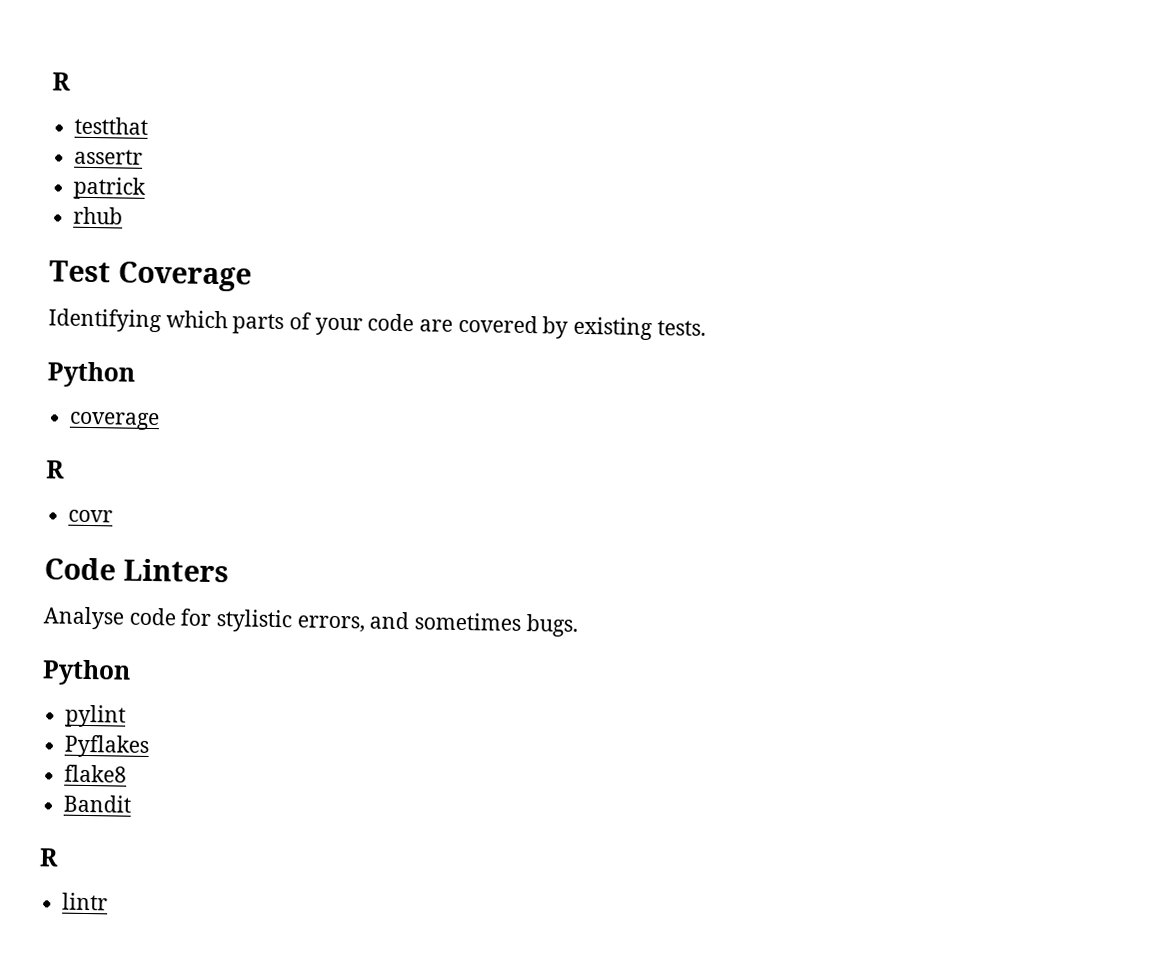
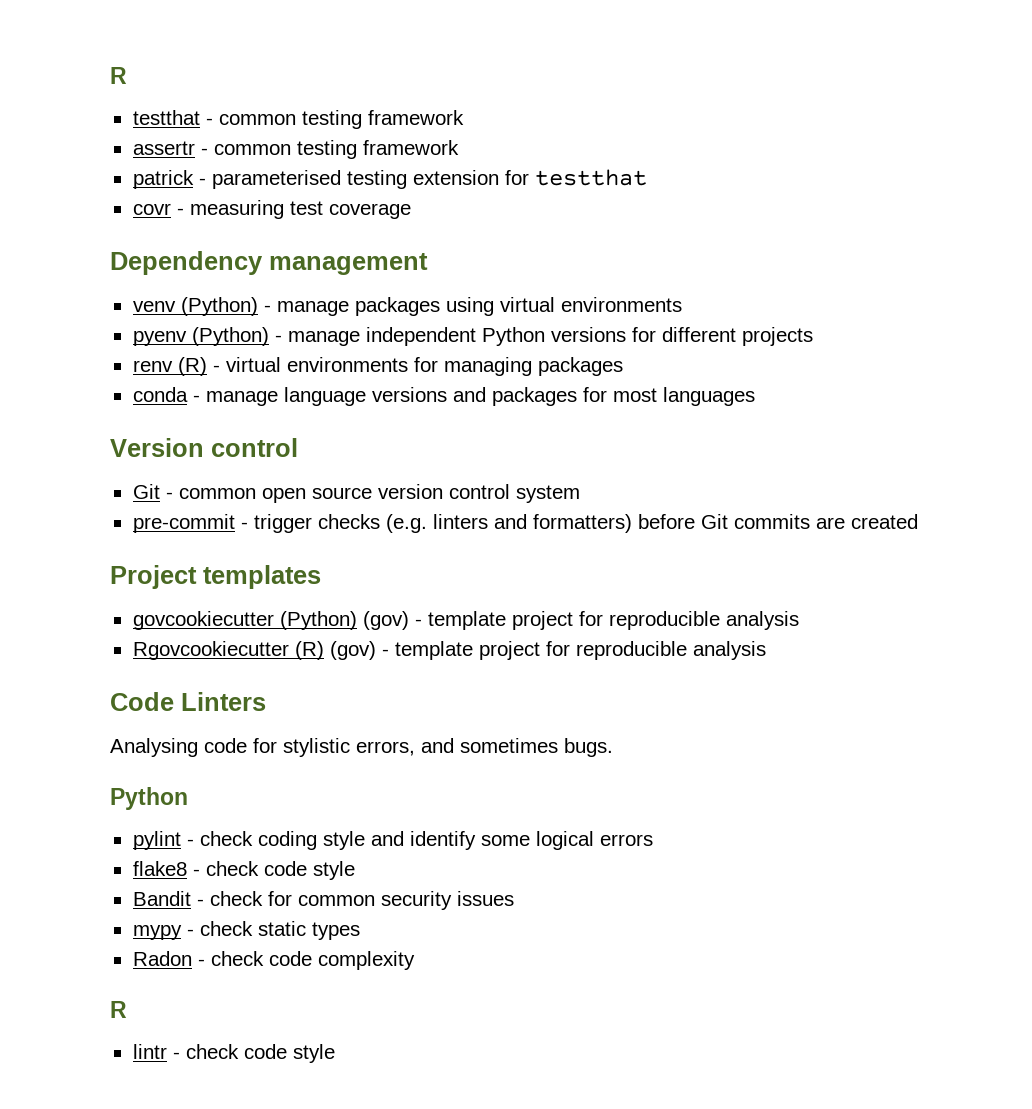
[74,148,144,165] [73,176,147,200] [73,206,124,225] [49,260,252,292] [48,308,706,341] [47,361,135,388] [69,411,161,431] [46,460,65,479] [68,509,114,523] // assertr // patrick // rhub // Test Coverage // Identifying which parts of your code are covered by existing tests. // Python // coverage // R // covr -> [205,110,464,129] [132,140,459,159] [132,169,647,189] [132,200,411,219] [110,251,428,275] [132,297,682,316] [132,327,813,346] [132,357,623,376] [132,387,755,406] [110,438,298,457] [132,484,580,503] [132,514,918,533] [110,565,321,589] [132,611,799,630] [132,641,766,660] - common testing framework // assertr - common testing framework // patrick - parameterised testing extension for testthat // covr - measuring test coverage // Dependency management // venv (Python) - manage packages using virtual environments // pyenv (Python) - manage independent Python versions for different projects // renv (R) - virtual environments for managing packages // conda - manage language versions and packages for most languages // Version control // Git - common open source version control system // pre-commit - trigger checks (e.g. linters and formatters) before Git commits are created // Project templates // govcookiecutter (Python) (gov) - template project for reproducible analysis // Rgovcookiecutter (R) (gov) - template project for reproducible analysis
[43,606,125,630] Analyse -> [110,738,198,757] Analysing
[64,734,150,759] [64,764,128,783] [63,794,132,813] [39,848,59,867] [62,892,109,911] // Pyflakes // flake8 // Bandit // R // lintr -> [186,831,653,850] [132,861,355,880] [132,891,514,910] [132,921,360,940] [132,951,415,970] [110,1001,127,1018] [132,1044,335,1063] - check coding style and identify some logical errors // flake8 - check code style // Bandit - check for common security issues // mypy - check static types // Radon - check code complexity // R // lintr - check code style

